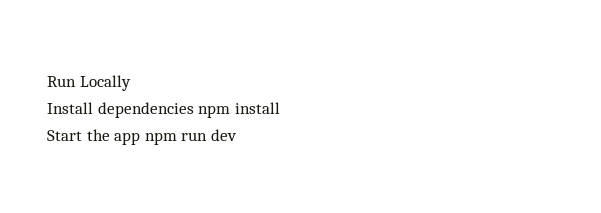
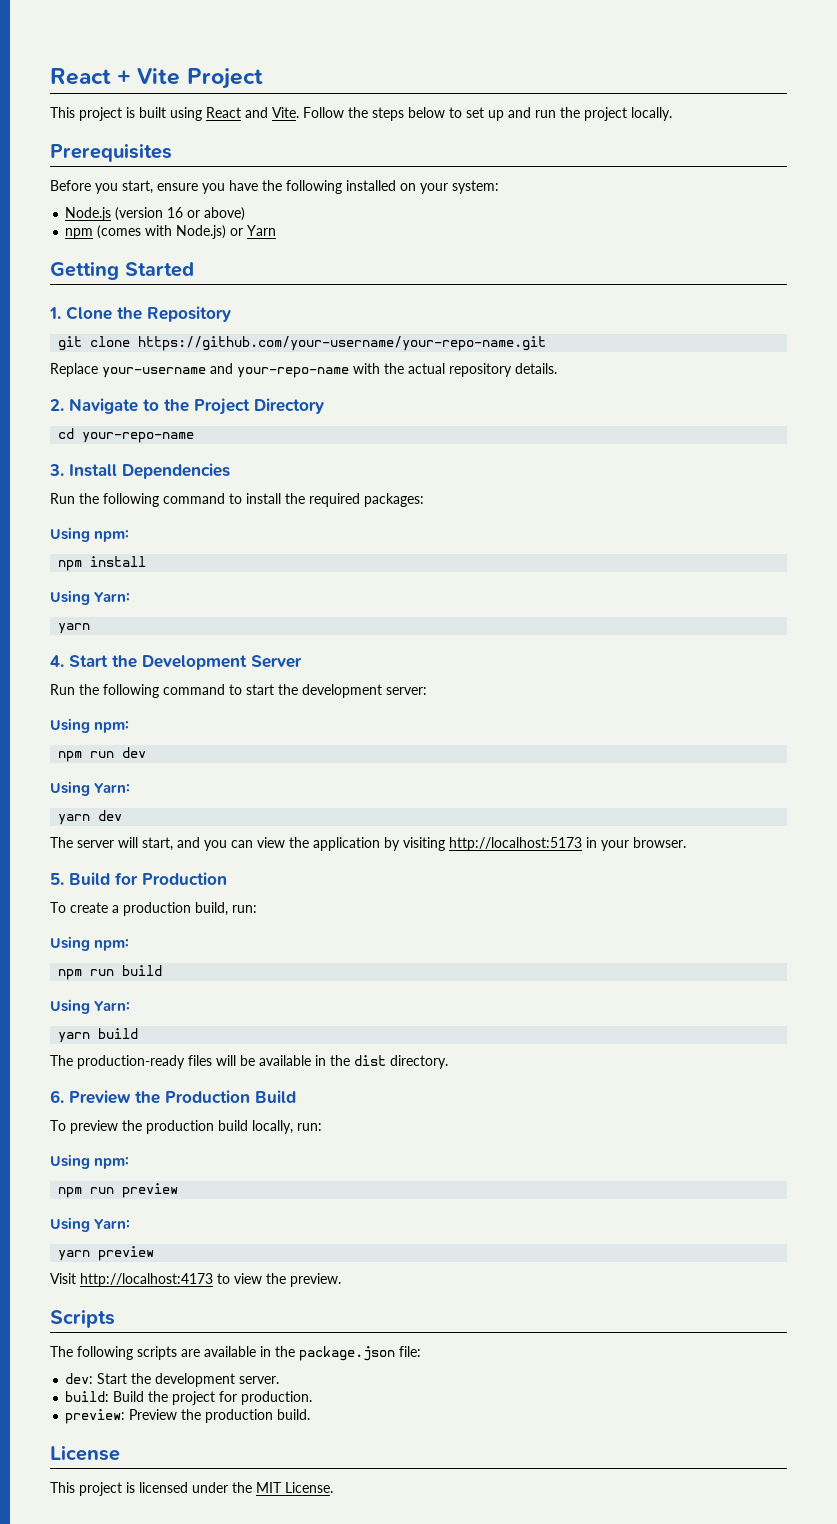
[47,75,131,91] [47,102,280,118] [47,129,237,145] Run Locally // Install dependencies npm install // Start the app npm run dev -> [50,68,263,89] [50,107,672,121] [50,143,172,162] [50,180,499,194] [65,207,246,221] [65,225,277,239] [50,261,194,280] [49,306,231,322] [58,336,547,351] [50,363,557,378] [50,398,324,415] [58,428,195,443] [49,463,230,479] [50,493,424,507] [50,527,130,542] [58,556,147,571] [50,590,131,605] [58,623,91,634] [50,655,302,670] [50,684,427,698] [50,718,130,733] [58,747,147,762] [50,781,131,796] [58,810,123,825] [50,837,686,851] [50,872,227,885] [50,902,257,916] [50,936,130,951] [58,965,163,980] [50,999,131,1014] [58,1028,139,1043] [50,1055,448,1069] [50,1090,296,1104] [50,1120,322,1134] [50,1154,130,1169] [58,1183,179,1198] [50,1217,131,1232] [58,1246,155,1261] [50,1273,341,1287] [50,1309,115,1328] [50,1346,421,1361] [65,1373,280,1387] [65,1391,313,1405] [65,1409,311,1424] [50,1445,120,1461] [50,1482,333,1496] React + Vite Project // This project is built using React and Vite. Follow the steps below to set up and run the project locally. // Prerequisites // Before you start, ensure you have the following installed on your system: // Node.js (version 16 or above) // npm (comes with Node.js) or Yarn // Getting Started // 1. Clone the Repository // git clone https://github.com/your-username/your-repo-name.git // Replace your-username and your-repo-name with the actual repository details. // 2. Navigate to the Project Directory // cd your-repo-name // 3. Install Dependencies // Run the following command to install the required packages: // Using npm: // npm install // Using Yarn: // yarn // 4. Start the Development Server // Run the following command to start the development server: // Using npm: // npm run dev // Using Yarn: // yarn dev // The server will start, and you can view the application by visiting http://localhost:5173 in your browser. // 5. Build for Production // To create a production build, run: // Using npm: // npm run build // Using Yarn: // yarn build // The production-ready files will be available in the dist directory. // 6. Preview the Production Build // To preview the production build locally, run: // Using npm: // npm run preview // Using Yarn: // yarn preview // Visit http://localhost:4173 to view the preview. // Scripts // The following scripts are available in the package.json file: // dev: Start the development server. // build: Build the project for production. // preview: Preview the production build. // License // This project is licensed under the MIT License.

